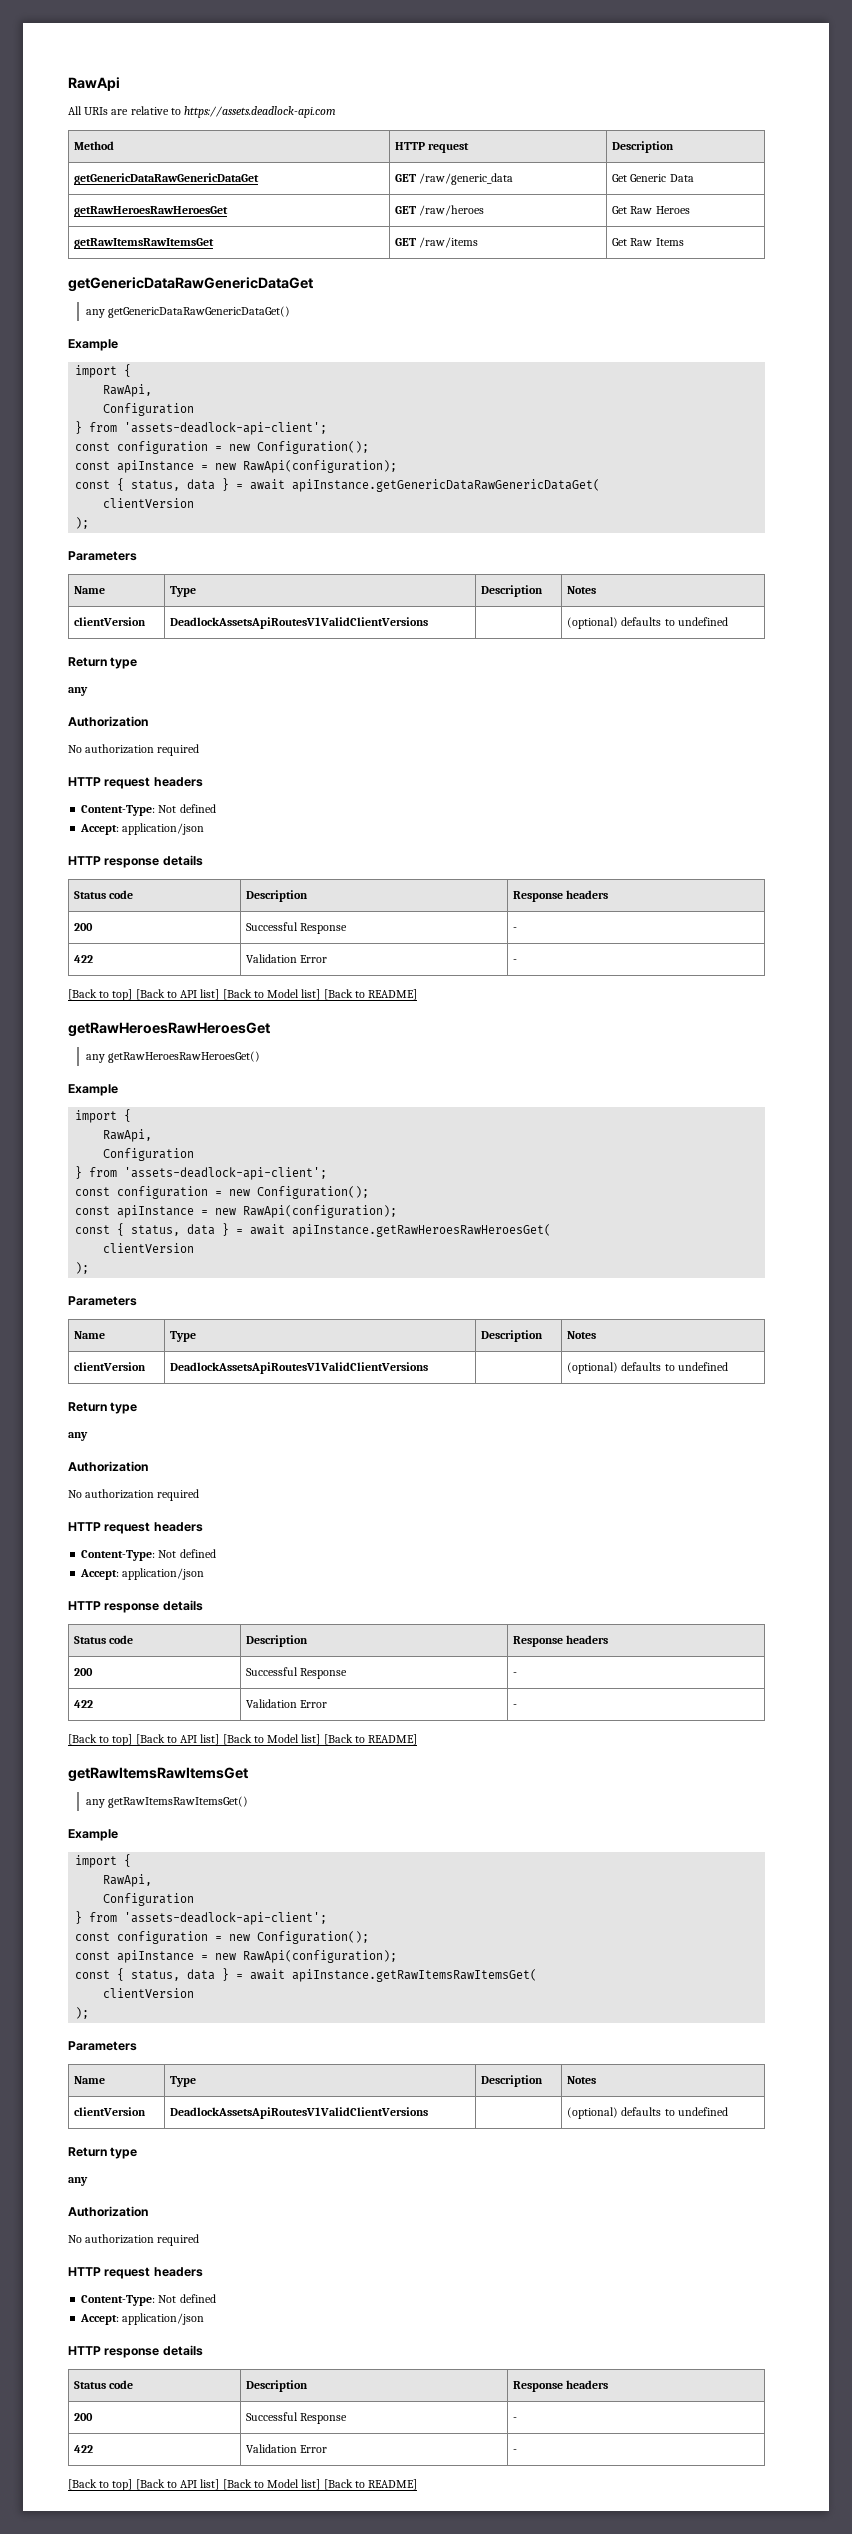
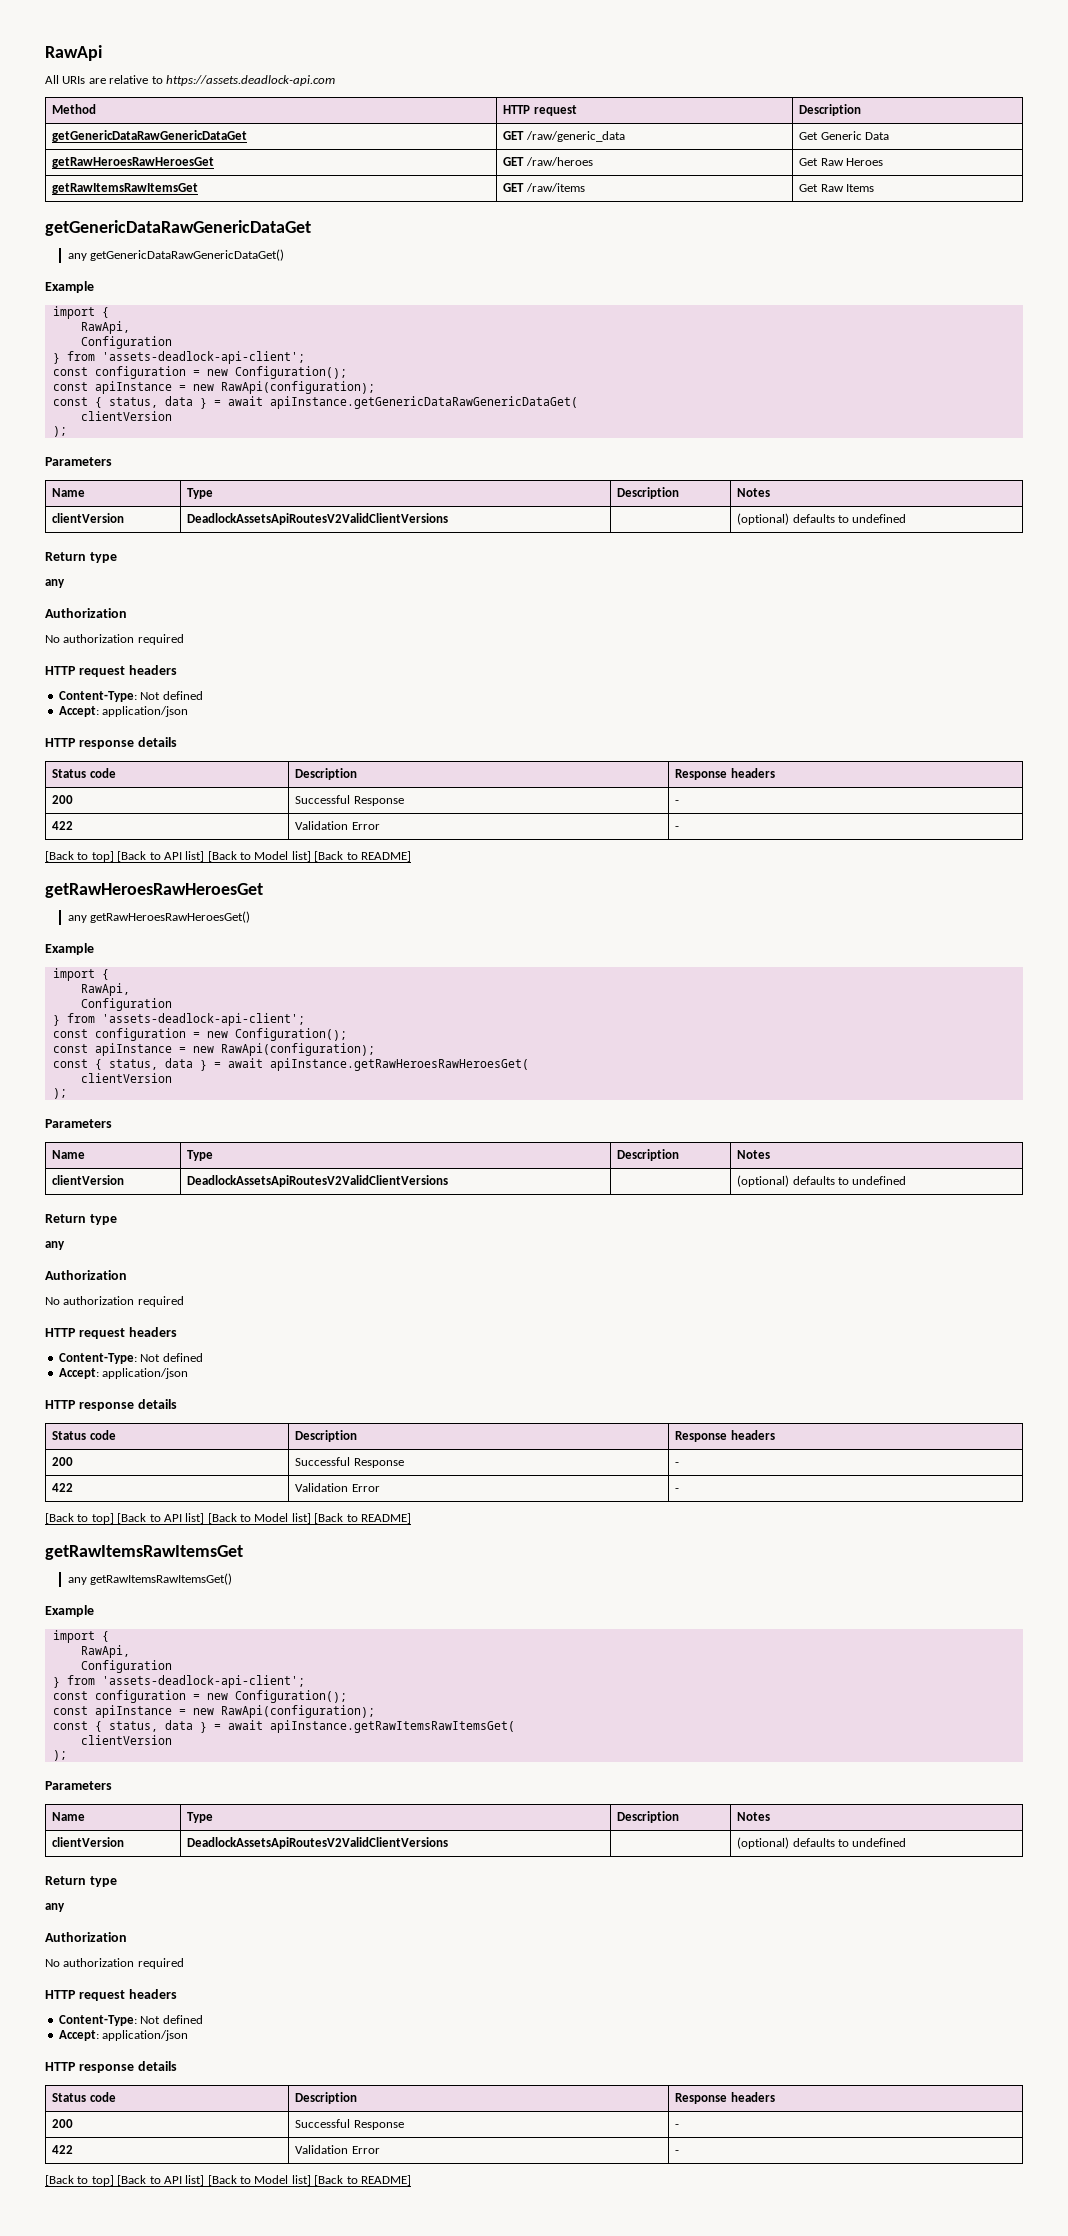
[170,617,429,629] DeadlockAssetsApiRoutesV1ValidClientVersions -> [187,513,449,525] DeadlockAssetsApiRoutesV2ValidClientVersions
[170,1362,429,1374] DeadlockAssetsApiRoutesV1ValidClientVersions -> [187,1175,449,1187] DeadlockAssetsApiRoutesV2ValidClientVersions
[170,2107,429,2119] DeadlockAssetsApiRoutesV1ValidClientVersions -> [187,1837,449,1849] DeadlockAssetsApiRoutesV2ValidClientVersions

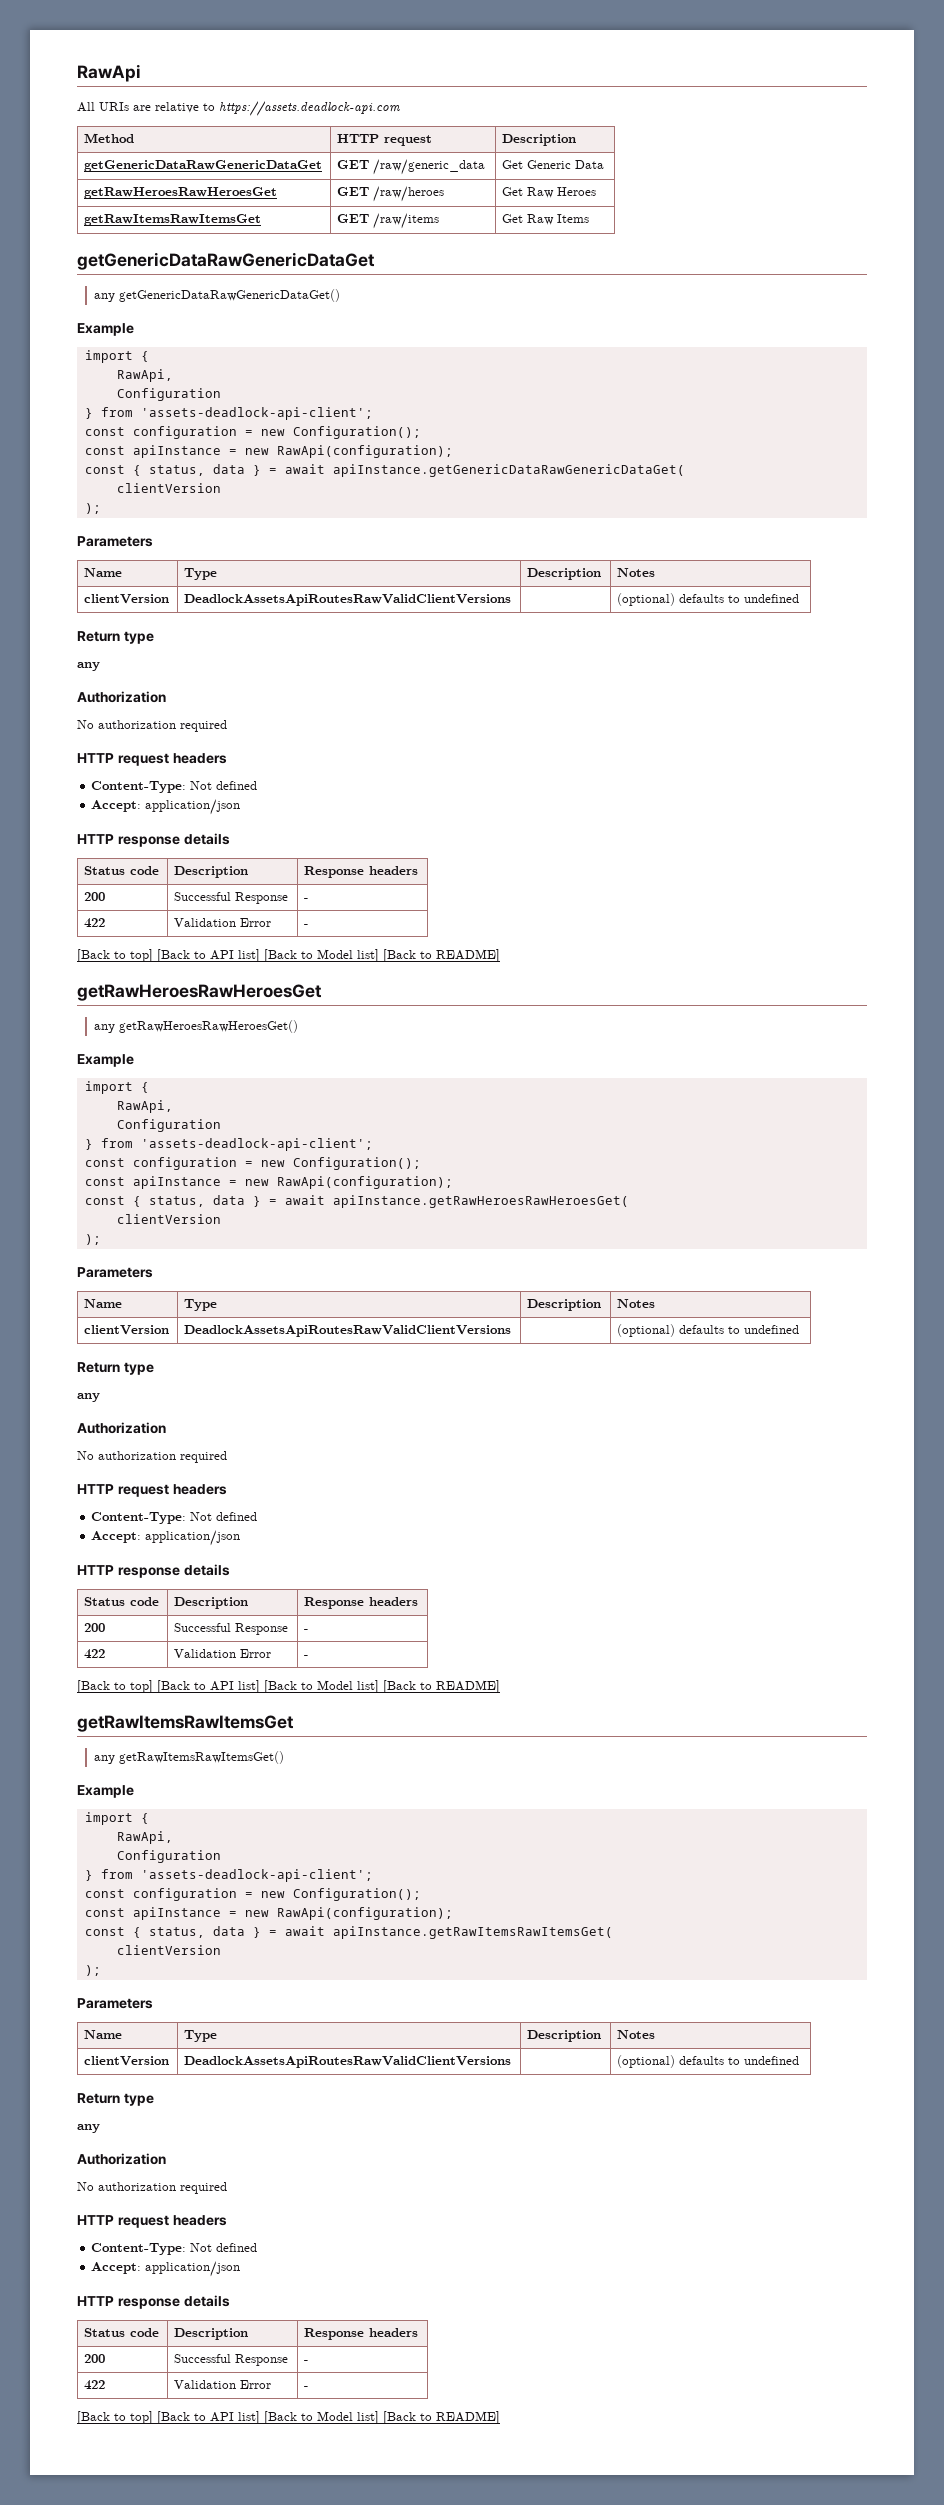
[187,513,449,525] DeadlockAssetsApiRoutesV2ValidClientVersions -> [184,594,512,606] DeadlockAssetsApiRoutesRawValidClientVersions
[187,1175,449,1187] DeadlockAssetsApiRoutesV2ValidClientVersions -> [184,1325,512,1337] DeadlockAssetsApiRoutesRawValidClientVersions
[187,1837,449,1849] DeadlockAssetsApiRoutesV2ValidClientVersions -> [184,2056,512,2068] DeadlockAssetsApiRoutesRawValidClientVersions

